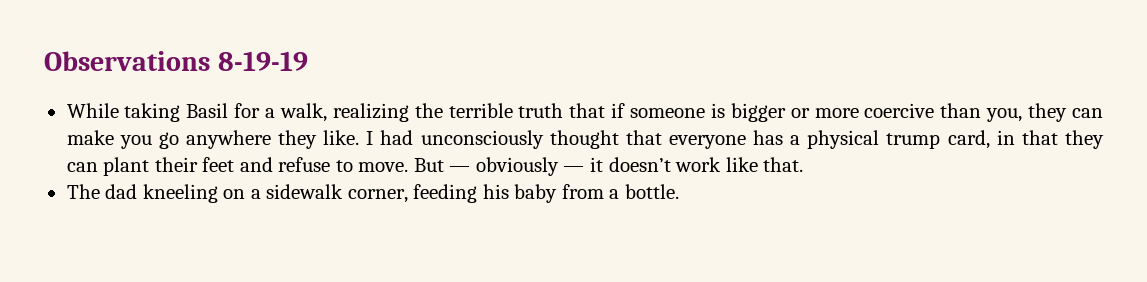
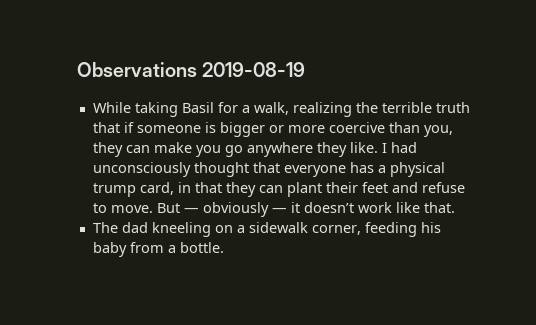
[217,51,308,71] 8-19-19 -> [202,62,306,77] 2019-08-19

